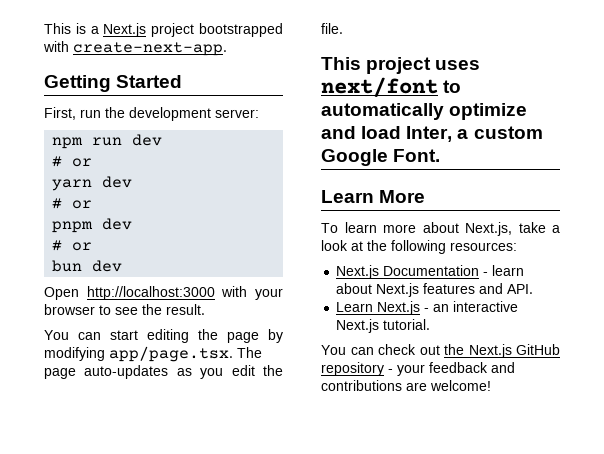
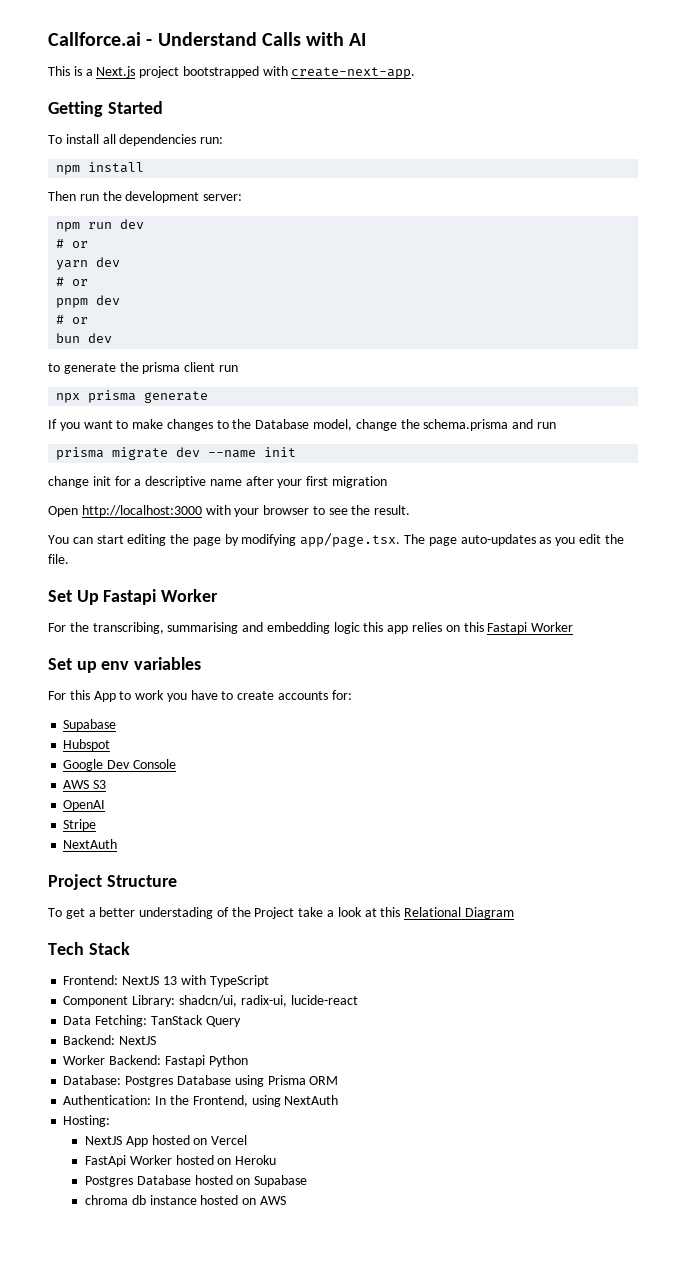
(44, 28) none -> [48,32,367,46] Callforce.ai - Understand Calls with AI //
[44,107,76,120] First, -> [48,134,224,146] [56,162,145,175] [48,191,76,201] To install all dependencies run: // npm install // Then
(123, 266) none -> [48,362,238,374] [56,390,209,403] [48,419,556,431] [56,447,297,460] [48,476,388,488] // to generate the prisma client run // npx prisma generate // If you want to make changes to the Database model, change the schema.prisma and run // prisma migrate dev --name init // change init for a descriptive name after your first migration
[321,57,481,74] [321,77,462,97] [321,103,528,120] [321,126,543,142] [321,149,441,166] [321,190,426,203] [321,222,560,236] [321,240,517,254] [336,265,525,279] [336,283,534,297] [336,301,519,315] [336,319,431,333] [321,344,560,358] [321,362,515,376] [321,380,491,391] This project uses next/font to automatically optimize and load Inter, a custom Google Font. // Learn More // To learn more about Next.js, take a look at the following resources: // Next.js Documentation - learn about Next.js features and API. // Learn Next.js - an interactive Next.js tutorial. // You can check out the Next.js GitHub repository - your feedback and contributions are welcome! -> [48,589,219,605] [48,622,574,634] [48,657,202,673] [48,690,352,702] [63,719,117,731] [63,739,111,751] [63,759,176,771] [63,780,107,789] [63,800,106,811] [63,819,97,831] [63,839,118,849] [48,874,177,890] [48,907,514,919] [48,942,130,955] [63,975,269,987] [63,995,358,1007] [63,1015,241,1027] [63,1035,157,1045] [63,1055,248,1067] [63,1075,339,1087] [63,1095,339,1107] [63,1115,111,1127] [85,1135,248,1147] [85,1155,277,1167] [85,1175,308,1187] [85,1195,286,1205] Set Up Fastapi Worker // For the transcribing, summarising and embedding logic this app relies on this Fastapi Worker // Set up env variables // For this App to work you have to create accounts for: // Supabase // Hubspot // Google Dev Console // AWS S3 // OpenAI // Stripe // NextAuth // Project Structure // To get a better understading of the Project take a look at this Relational Diagram // Tech Stack // Frontend: NextJS 13 with TypeScript // Component Library: shadcn/ui, radix-ui, lucide-react // Data Fetching: TanStack Query // Backend: NextJS // Worker Backend: Fastapi Python // Database: Postgres Database using Prisma ORM // Authentication: In the Frontend, using NextAuth // Hosting: // NextJS App hosted on Vercel // FastApi Worker hosted on Heroku // Postgres Database hosted on Supabase // chroma db instance hosted on AWS

